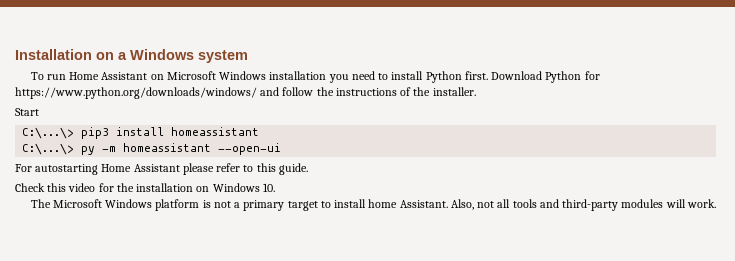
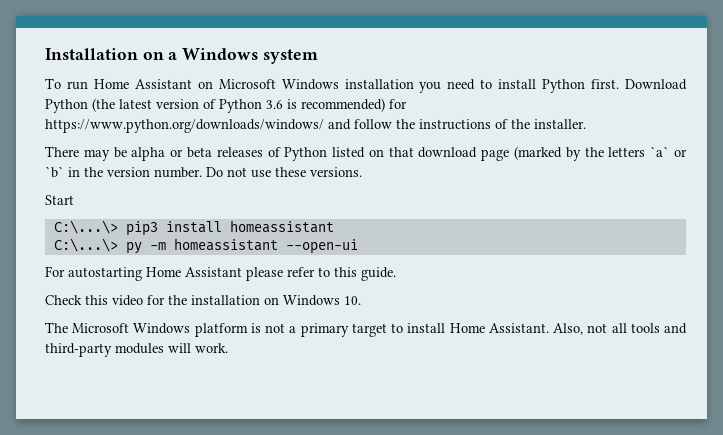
(582, 77) none -> [92,98,385,113] (the latest version of Python 3.6 is recommended)
(476, 91) none -> [45,146,687,161] [45,166,362,178] // There may be alpha or beta releases of Python listed on that download page (marked by the letters `a` or `b` in the version number. Do not use these versions.
[368,199,398,208] home -> [449,323,485,333] Home

